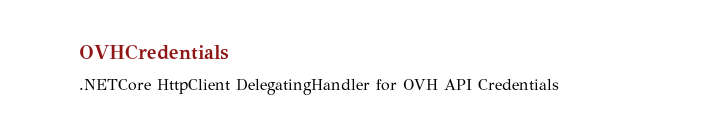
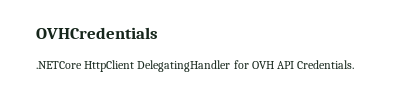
[478,79,559,90] Credentials -> [297,60,355,69] Credentials.

